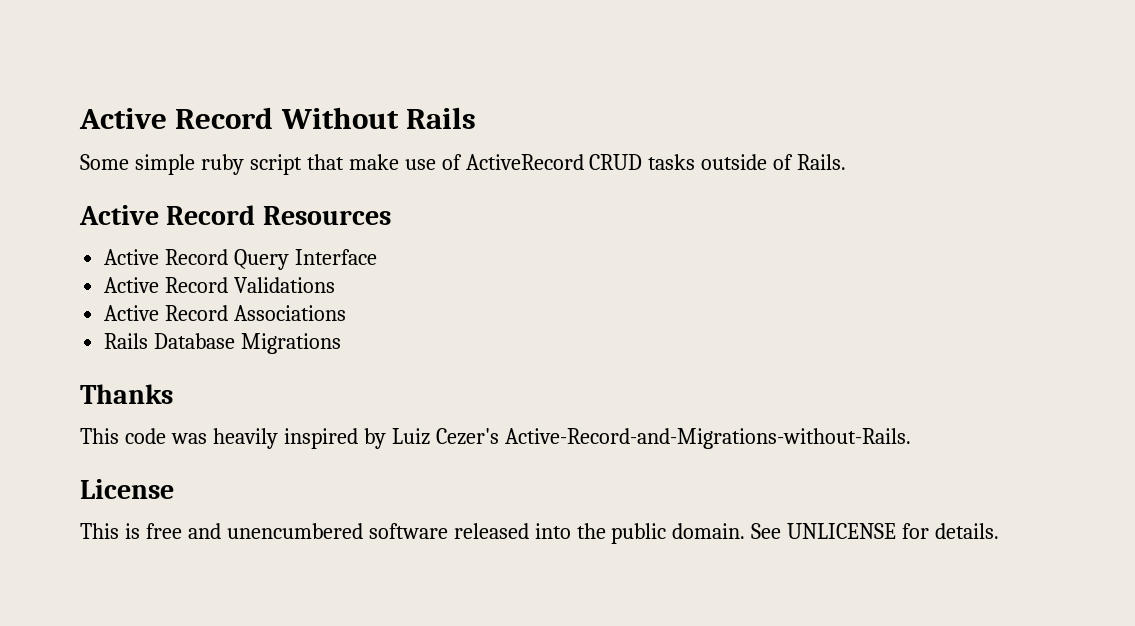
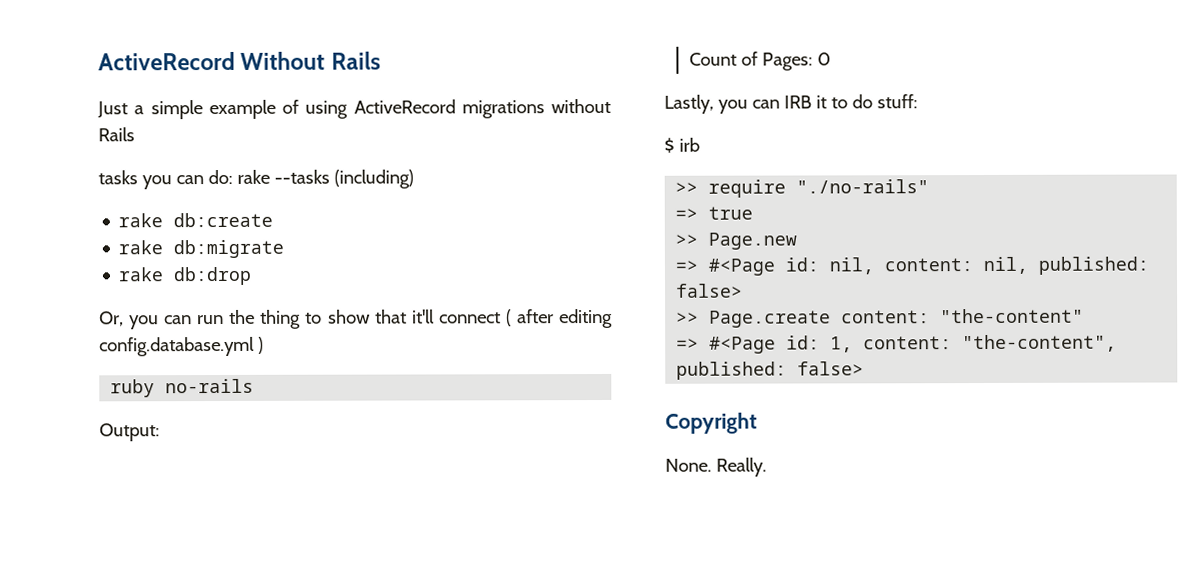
[79,107,274,129] Active Record -> [98,51,235,71] ActiveRecord
[80,154,847,175] [79,205,391,225] [104,249,378,270] [104,277,336,293] [104,305,347,321] [104,333,342,354] [80,384,173,404] [80,428,911,449] [80,479,174,499] [80,523,1000,544] Some simple ruby script that make use of ActiveRecord CRUD tasks outside of Rails. // Active Record Resources // Active Record Query Interface // Active Record Validations // Active Record Associations // Rails Database Migrations // Thanks // This code was heavily inspired by Luiz Cezer's Active-Record-and-Migrations-without-Rails. // License // This is free and unencumbered software released into the public domain. See UNLICENSE for details. -> [97,98,611,120] [98,127,135,142] [98,169,414,190] [118,212,274,228] [118,239,285,259] [118,266,253,286] [99,308,614,330] [99,336,264,357] [110,378,255,398] [99,423,160,442] [688,51,831,71] [664,94,918,114] [664,137,700,153] [675,179,930,198] [675,206,754,220] [675,232,798,250] [675,256,1150,276] [676,283,744,298] [676,308,1085,328] [676,334,1118,354] [676,361,865,380] [665,412,757,434] [665,457,767,477] Just a simple example of using ActiveRecord migrations without Rails // tasks you can do: rake --tasks (including) // rake db:create // rake db:migrate // rake db:drop // Or, you can run the thing to show that it'll connect ( after editing config.database.yml ) // ruby no-rails // Output: // Count of Pages: 0 // Lastly, you can IRB it to do stuff: // $ irb // >> require "./no-rails" // => true // >> Page.new // => #<Page id: nil, content: nil, published: false> // >> Page.create content: "the-content" // => #<Page id: 1, content: "the-content", published: false> // Copyright // None. Really.

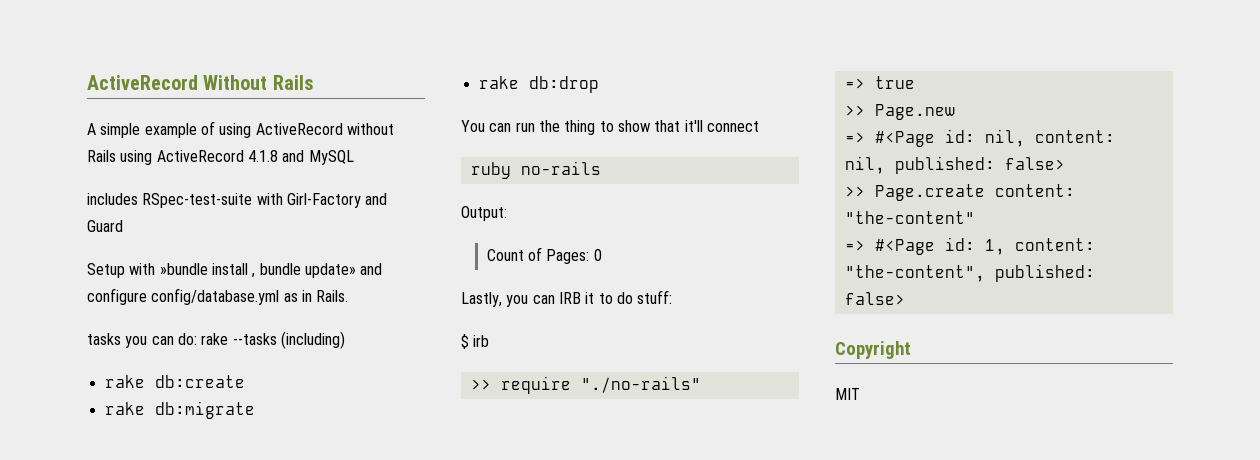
[97,101,145,119] Just a -> [87,123,96,135] A
[461,100,545,119] migrations -> (343, 129) none
(135, 134) none -> [120,150,354,165] [87,193,388,208] [87,220,123,232] [87,263,383,278] [87,288,349,305] using ActiveRecord 4.1.8 and MySQL // includes RSpec-test-suite with Girl-Factory and Guard // Setup with »bundle install , bundle update» and configure config/database.yml as in Rails.
[99,311,160,330] Or, you -> [461,120,485,132] You
[505,308,614,329] [99,336,264,357] ( after editing config.database.yml ) -> (759, 126) none
[665,457,767,477] None. Really. -> [835,388,860,400] MIT

